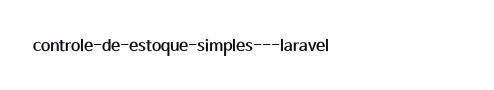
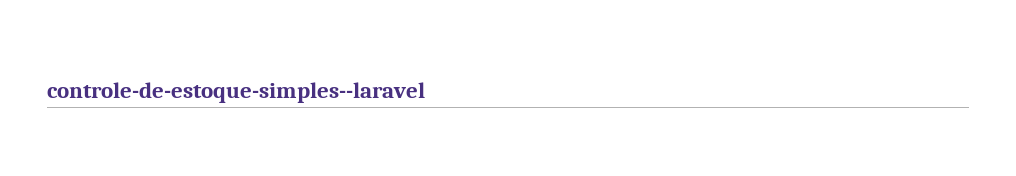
[33,38,329,56] controle-de-estoque-simples---laravel -> [47,82,425,103] controle-de-estoque-simples--laravel

